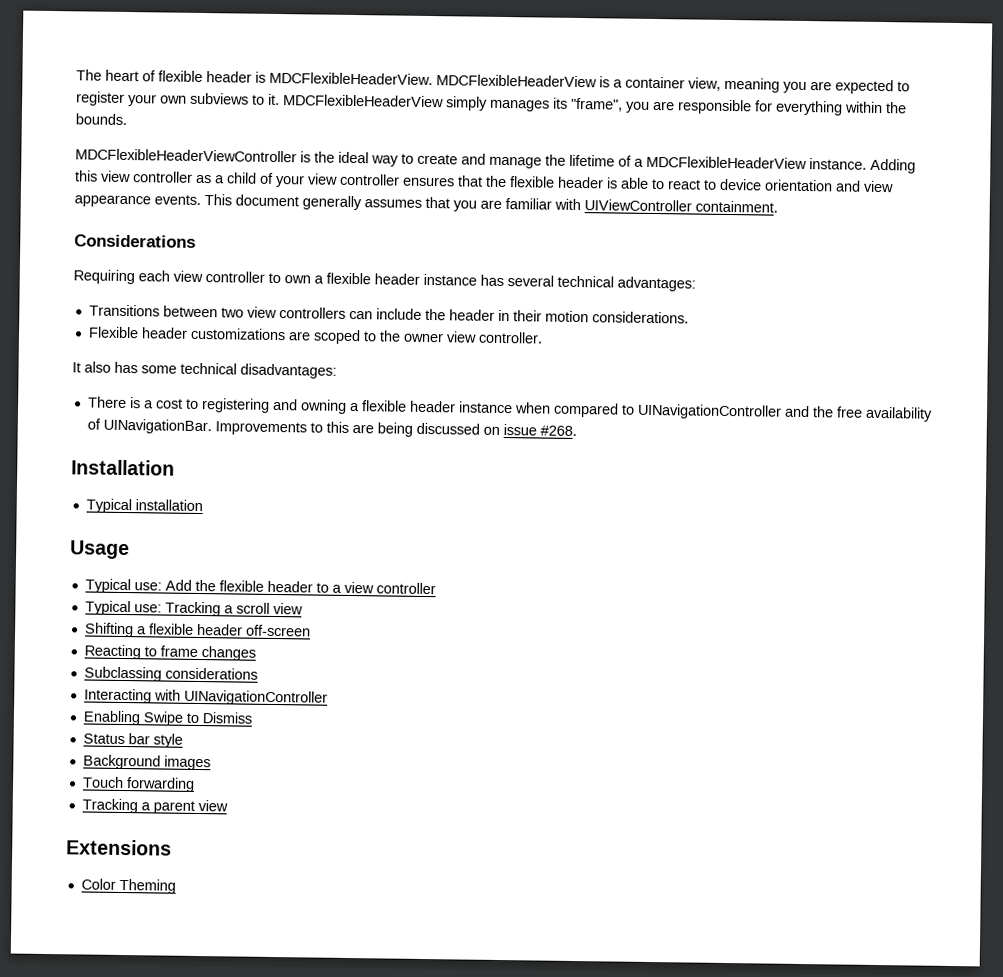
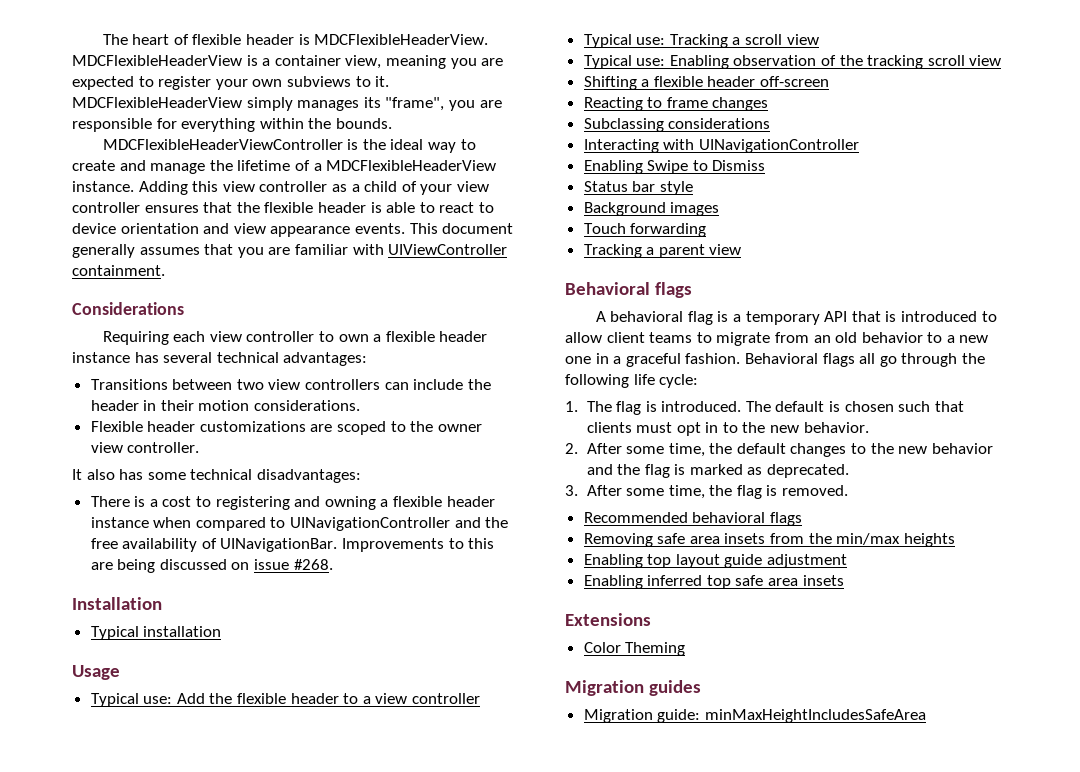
(303, 608) none -> [583,55,1002,69] // Typical use: Enabling observation of the tracking scroll view
[66,839,172,856] [80,878,176,894] Extensions // Color Theming -> [565,282,692,298] [595,311,997,325] [565,332,989,346] [565,353,985,367] [565,374,699,388] [565,401,964,415] [586,422,869,436] [565,443,993,457] [586,464,850,478] [565,485,849,499] [583,512,802,526] [583,533,955,547] [583,554,848,568] [583,575,844,589] [565,613,651,626] [583,642,686,656] [565,680,701,696] [583,709,926,723] Behavioral flags // A behavioral flag is a temporary API that is introduced to allow client teams to migrate from an old behavior to a new one in a graceful fashion. Behavioral flags all go through the following life cycle: // 1. The flag is introduced. The default is chosen such that clients must opt in to the new behavior. // 2. After some time, the default changes to the new behavior and the flag is marked as deprecated. // 3. After some time, the flag is removed. // Recommended behavioral flags // Removing safe area insets from the min/max heights // Enabling top layout guide adjustment // Enabling inferred top safe area insets // Extensions // Color Theming // Migration guides // Migration guide: minMaxHeightIncludesSafeArea

